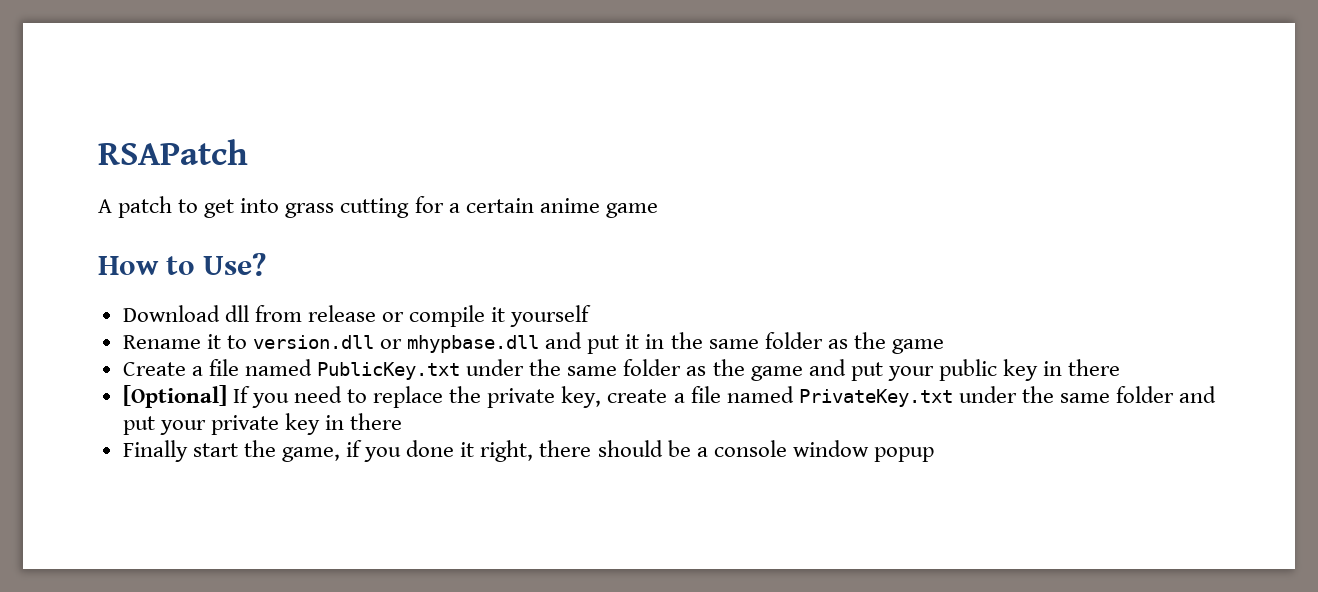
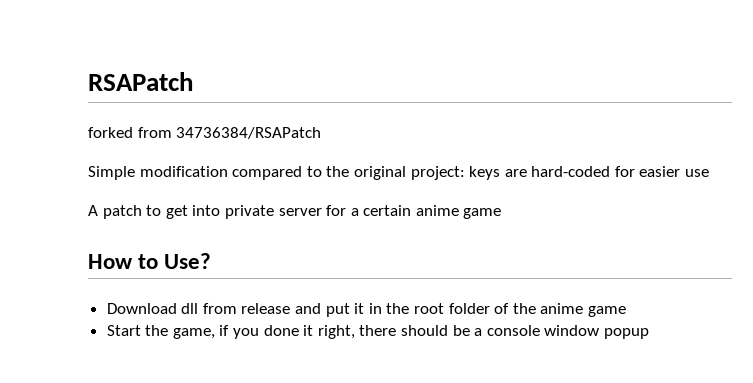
(248, 152) none -> [88,127,322,139] [88,166,710,180] // forked from 34736384/RSAPatch // Simple modification compared to the original project: keys are hard-coded for easier use
[285,198,410,218] grass cutting -> [224,205,322,219] private server
[382,305,592,327] [122,334,540,353] or compile it yourself // Rename it to version.dll or mhypbase.dll -> (291, 308) none
[708,332,944,354] [122,359,1121,381] [122,385,1217,408] [122,413,403,435] [122,440,238,462] same folder as the game // Create a file named PublicKey.txt under the same folder as the game and put your public key in there // [Optional] If you need to replace the private key, create a file named PrivateKey.txt under the same folder and put your private key in there // Finally start -> [414,303,626,317] [106,325,141,336] root folder of the anime game // Start

